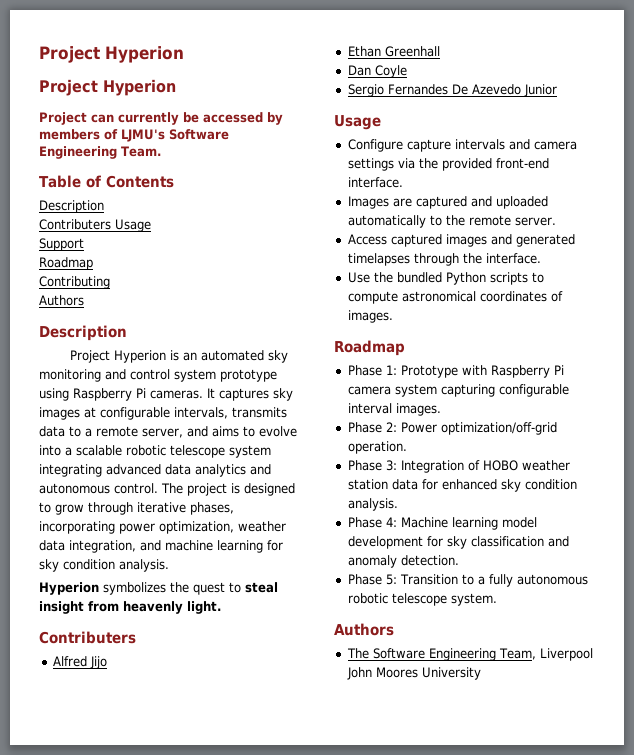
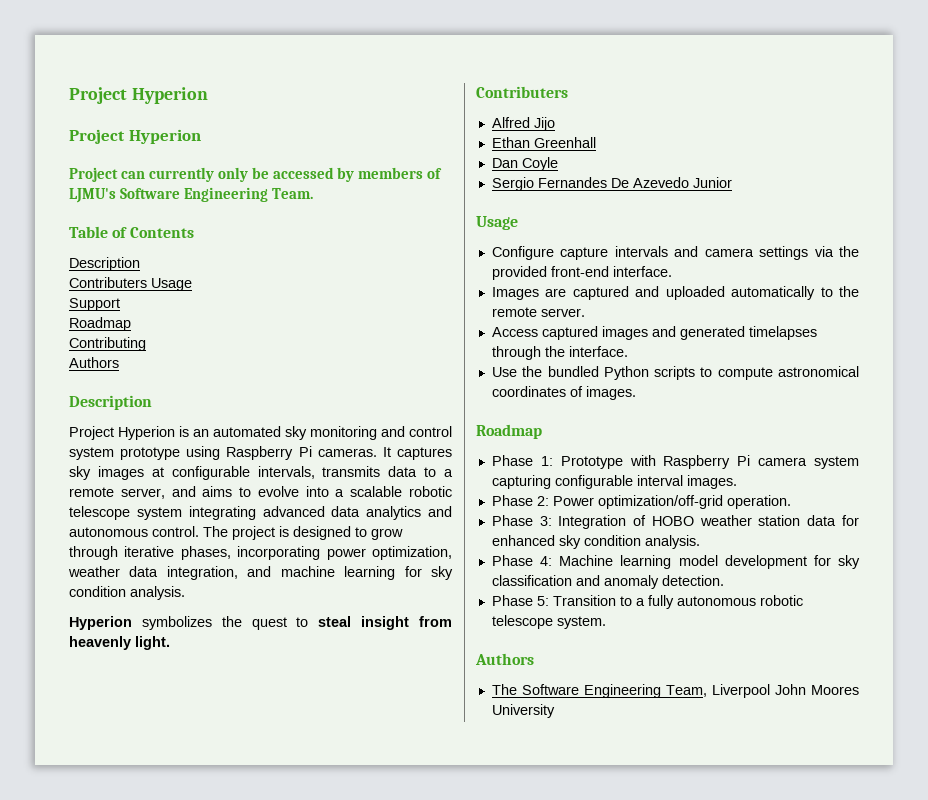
(179, 118) none -> [217,167,248,182] only

